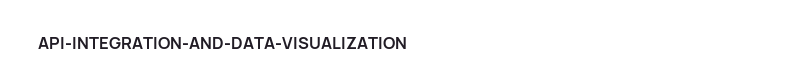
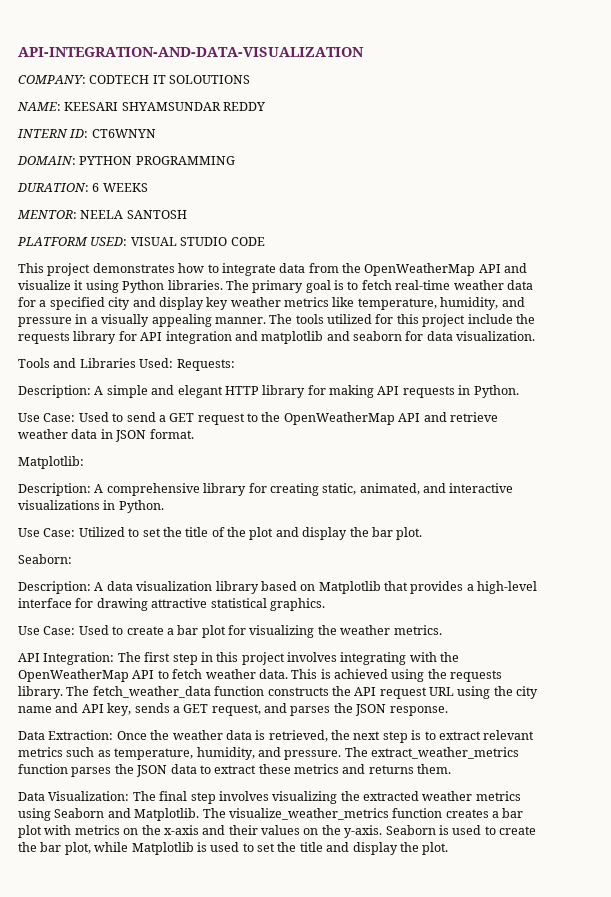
(407, 43) none -> [18,75,251,84] [17,102,266,111] [17,129,156,138] [17,156,235,165] [17,183,148,192] [17,210,187,219] [17,237,265,246] [18,263,528,276] [18,280,533,293] [18,297,525,310] [18,314,535,327] [18,331,536,344] [18,358,235,371] [18,385,519,398] [18,412,498,425] [18,429,194,442] [18,456,84,469] [18,483,514,496] [18,500,164,513] [18,527,423,540] [18,554,72,564] [18,581,538,594] [18,598,325,611] [18,625,442,638] [18,652,460,665] [18,669,503,682] [18,686,539,699] [18,703,448,716] [18,730,535,743] [18,747,519,760] [18,764,452,777] [18,791,521,804] [18,808,524,821] [18,825,536,838] [18,842,449,855] // COMPANY: CODTECH IT SOLOUTIONS // NAME: KEESARI SHYAMSUNDAR REDDY // INTERN ID: CT6WNYN // DOMAIN: PYTHON PROGRAMMING // DURATION: 6 WEEKS // MENTOR: NEELA SANTOSH // PLATFORM USED: VISUAL STUDIO CODE // This project demonstrates how to integrate data from the OpenWeatherMap API and visualize it using Python libraries. The primary goal is to fetch real-time weather data for a specified city and display key weather metrics like temperature, humidity, and pressure in a visually appealing manner. The tools utilized for this project include the requests library for API integration and matplotlib and seaborn for data visualization. // Tools and Libraries Used: Requests: // Description: A simple and elegant HTTP library for making API requests in Python. // Use Case: Used to send a GET request to the OpenWeatherMap API and retrieve weather data in JSON format. // Matplotlib: // Description: A comprehensive library for creating static, animated, and interactive visualizations in Python. // Use Case: Utilized to set the title of the plot and display the bar plot. // Seaborn: // Description: A data visualization library based on Matplotlib that provides a high-level interface for drawing attractive statistical graphics. // Use Case: Used to create a bar plot for visualizing the weather metrics. // API Integration: The first step in this project involves integrating with the OpenWeatherMap API to fetch weather data. This is achieved using the requests library. The fetch_weather_data function constructs the API request URL using the city name and API key, sends a GET request, and parses the JSON response. // Data Extraction: Once the weather data is retrieved, the next step is to extract relevant metrics such as temperature, humidity, and pressure. The extract_weather_metrics function parses the JSON data to extract these metrics and returns them. // Data Visualization: The final step involves visualizing the extracted weather metrics using Seaborn and Matplotlib. The visualize_weather_metrics function creates a bar plot with metrics on the x-axis and their values on the y-axis. Seaborn is used to create the bar plot, while Matplotlib is used to set the title and display the plot.

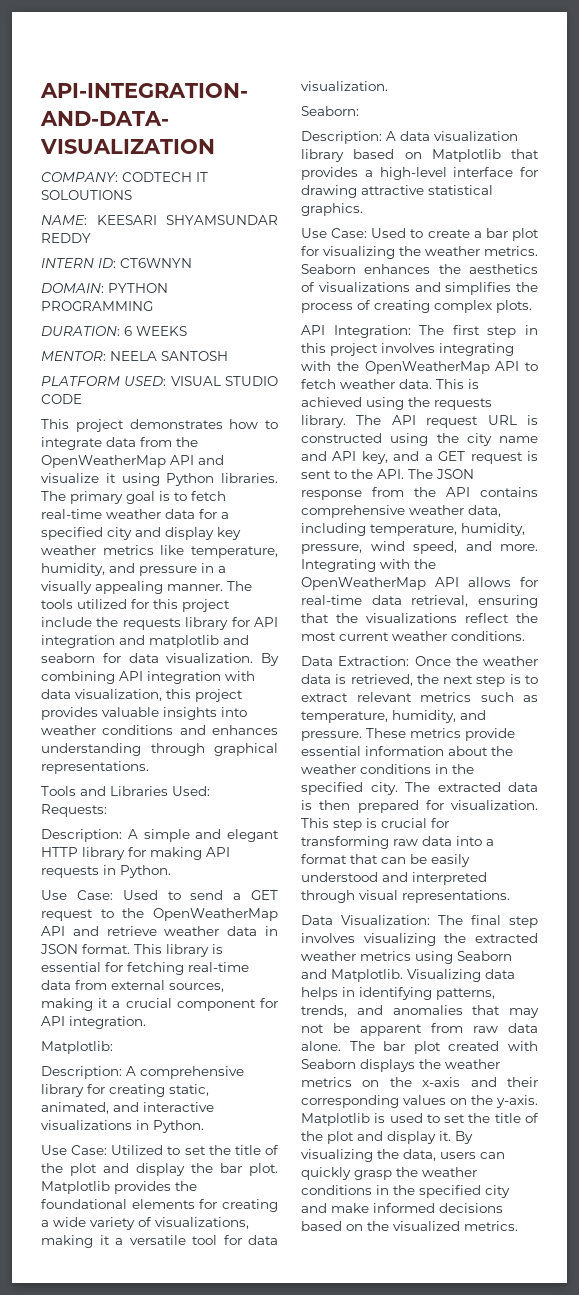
(536, 336) none -> [261,653,279,666] [41,671,255,684] [41,689,243,702] [41,707,247,720] [41,725,278,735] [41,743,278,756] [41,761,149,774] By combining API integration with data visualization, this project provides valuable insights into weather conditions and enhances understanding through graphical representations.
(194, 434) none -> [134,944,223,957] [41,962,249,975] [41,980,224,992] [41,998,278,1011] [41,1016,146,1029] This library is essential for fetching real-time data from external sources, making it a crucial component for API integration.
(423, 533) none -> [41,1181,197,1194] [41,1199,278,1212] [41,1217,249,1230] [41,1235,278,1248] [301,81,388,91] Matplotlib provides the foundational elements for creating a wide variety of visualizations, making it a versatile tool for data visualization.
(442, 630) none -> [301,264,538,274] [301,282,538,295] [301,300,532,313] Seaborn enhances the aesthetics of visualizations and simplifies the process of creating complex plots.
[92,686,351,698] fetch_weather_data function constructs the -> (382, 420) none
(454, 691) none -> [527,415,538,425] [301,433,382,443] is constructed
[134,703,448,716] sends a GET request, and parses the JSON response. -> [393,451,538,464] [301,469,474,479] [301,487,538,500] [301,505,501,518] [301,523,525,536] [301,541,538,554] [301,559,436,572] [301,577,538,590] [301,595,538,608] [301,613,538,623] [301,631,525,641] and a GET request is sent to the API. The JSON response from the API contains comprehensive weather data, including temperature, humidity, pressure, wind speed, and more. Integrating with the OpenWeatherMap API allows for real-time data retrieval, ensuring that the visualizations reflect the most current weather conditions.
[344,747,519,759] [18,764,452,777] The extract_weather_metrics function parses the JSON data to extract these metrics and returns them. -> [366,728,515,741] [301,746,513,756] [301,764,474,774] [301,782,538,795] [301,800,538,813] [301,818,449,831] [301,836,494,849] [301,854,470,867] [301,872,487,885] [301,890,510,903] These metrics provide essential information about the weather conditions in the specified city. The extracted data is then prepared for visualization. This step is crucial for transforming raw data into a format that can be easily understood and interpreted through visual representations.
[202,808,524,820] [18,825,72,838] The visualize_weather_metrics function creates a bar plot with -> [407,969,515,982] [301,987,495,1000] [301,1005,539,1018] [301,1023,538,1036] [301,1041,538,1054] [301,1059,500,1072] Visualizing data helps in identifying patterns, trends, and anomalies that may not be apparent from raw data alone. The bar plot created with Seaborn displays the weather
(258, 830) none -> [301,1095,399,1108] corresponding
[385,825,536,835] [18,842,129,855] Seaborn is used to create the bar plot, while -> (538, 1101) none
[326,842,449,855] and display the plot. -> [525,1113,539,1123] [301,1131,473,1144] [301,1149,505,1162] [301,1167,477,1180] [301,1185,510,1198] [301,1203,503,1213] [301,1221,518,1231] of the plot and display it. By visualizing the data, users can quickly grasp the weather conditions in the specified city and make informed decisions based on the visualized metrics.

